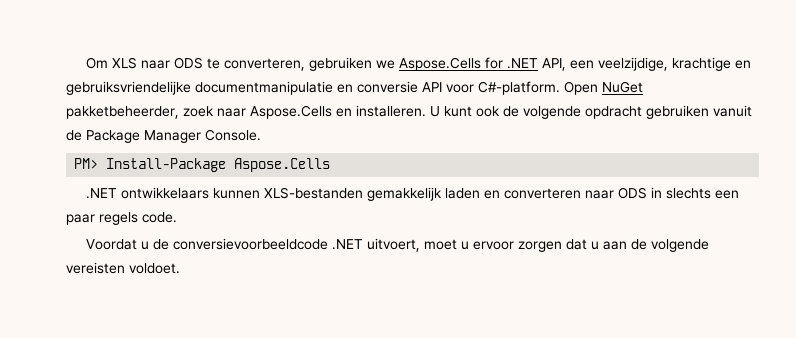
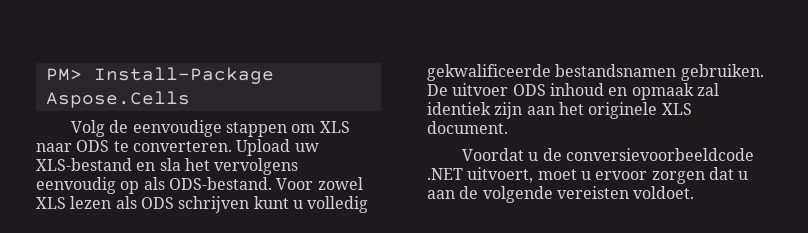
[86,57,752,71] [66,81,643,95] [66,105,752,119] [66,129,261,143] [74,158,331,172] [86,187,740,201] [66,212,177,225] Om XLS naar ODS te converteren, gebruiken we Aspose.Cells for .NET API, een veelzijdige, krachtige en gebruiksvriendelijke documentmanipulatie en conversie API voor C#-platform. Open NuGet pakketbeheerder, zoek naar Aspose.Cells en installeren. U kunt ook de volgende opdracht gebruiken vanuit de Package Manager Console. // PM> Install-Package Aspose.Cells // .NET ontwikkelaars kunnen XLS-bestanden gemakkelijk laden en converteren naar ODS in slechts een paar regels code. -> [45,67,274,84] [45,91,190,108] [71,120,350,137] [36,139,319,156] [36,158,299,175] [36,177,363,194] [36,196,369,213] [427,64,764,81] [427,83,719,100] [427,102,692,119] [427,121,508,134] PM> Install-Package Aspose.Cells // Volg de eenvoudige stappen om XLS naar ODS te converteren. Upload uw XLS-bestand en sla het vervolgens eenvoudig op als ODS-bestand. Voor zowel XLS lezen als ODS schrijven kunt u volledig gekwalificeerde bestandsnamen gebruiken. De uitvoer ODS inhoud en opmaak zal identiek zijn aan het originele XLS document.

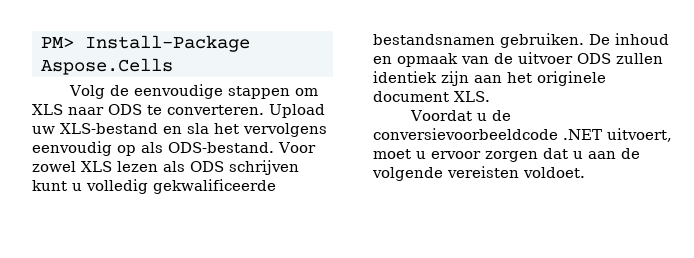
[452,83,546,96] uitvoer ODS -> (610, 39) none
[696,83,719,96] zal -> [461,52,663,64] van de uitvoer ODS zullen
[661,103,692,115] [427,121,508,134] XLS document. -> [373,91,490,102] document XLS.

